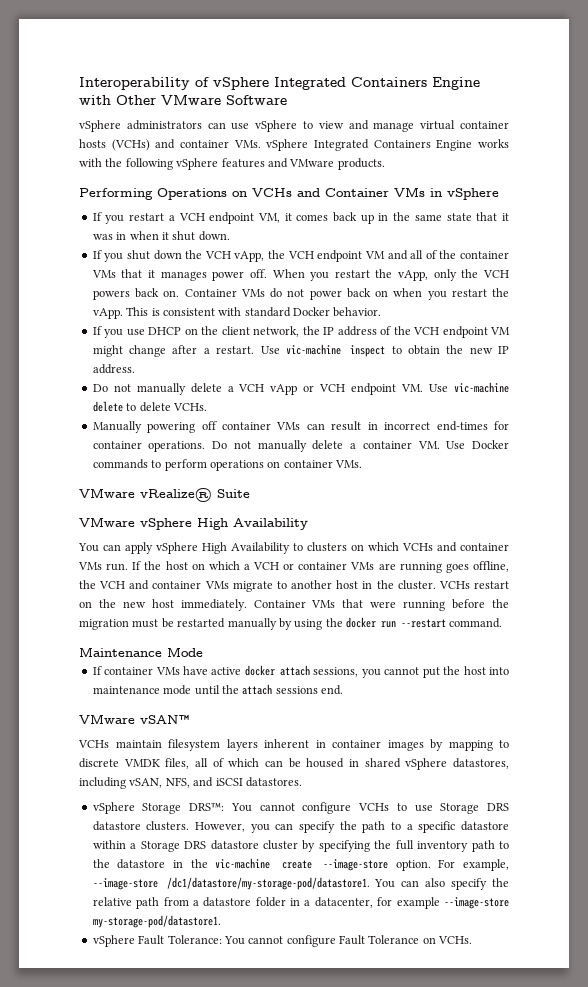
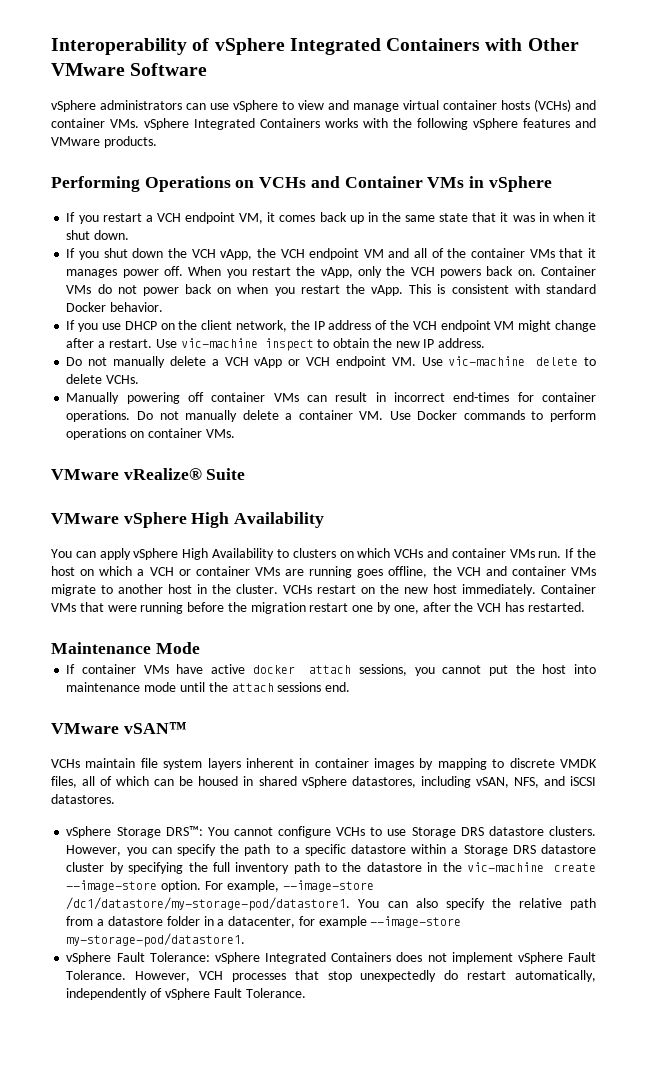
[432,77,480,90] Engine -> (481, 44) none
[436,139,473,151] Engine -> (320, 123) none
[132,617,503,630] must be restarted manually by using the docker run --restart command. -> [309,602,585,614] restart one by one, after the VCH has restarted.
[168,739,220,751] filesystem -> [140,758,203,770] file system
[223,935,473,947] You cannot configure Fault Tolerance on VCHs. -> [214,952,597,964] [66,970,596,982] [66,988,306,1000] vSphere Integrated Containers does not implement vSphere Fault Tolerance. However, VCH processes that stop unexpectedly do restart automatically, independently of vSphere Fault Tolerance.

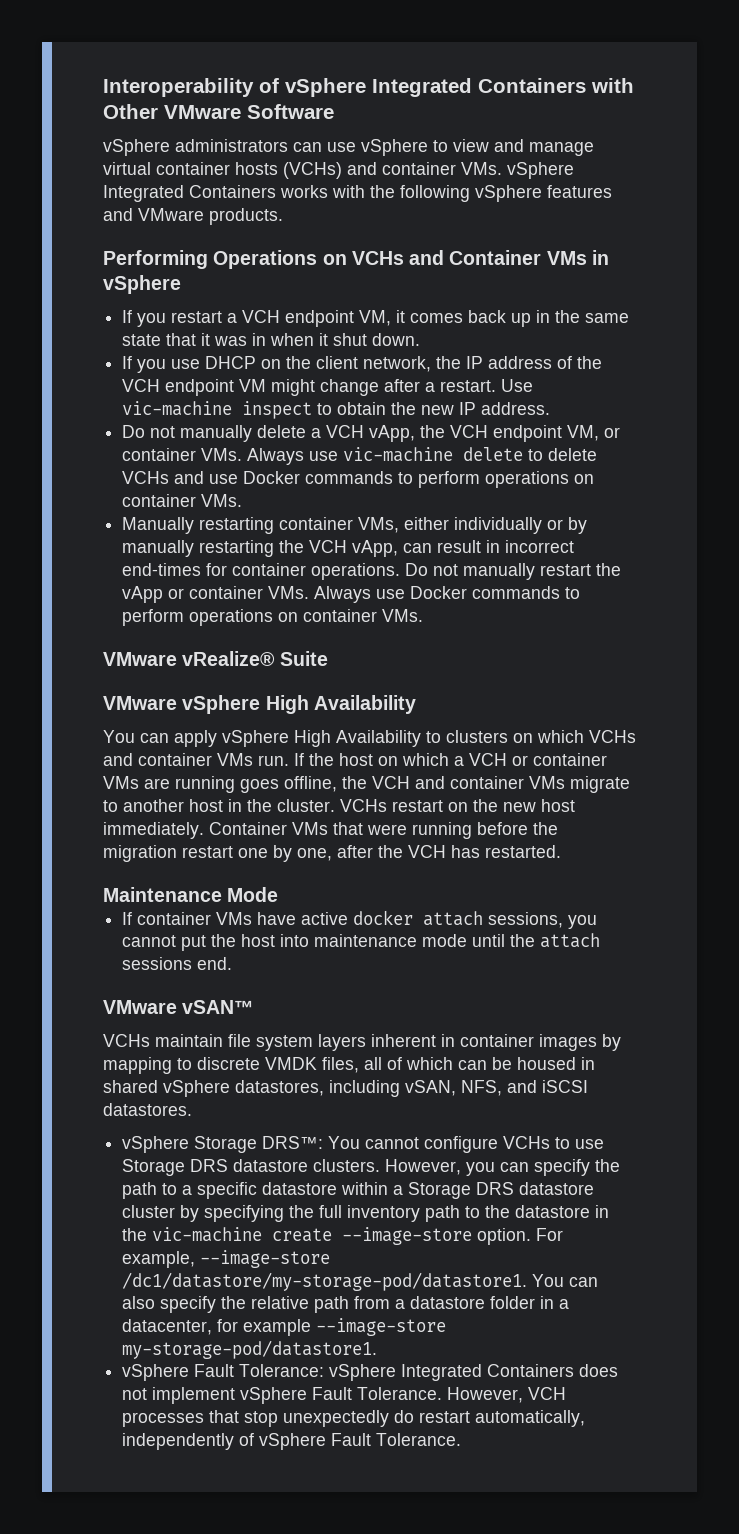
[66,248,597,260] [66,266,596,278] [66,284,597,296] [66,302,164,312] // If you shut down the VCH vApp, the VCH endpoint VM and all of the container VMs that it manages power off. When you restart the vApp, only the VCH powers back on. Container VMs do not power back on when you restart the vApp. This is consistent with standard Docker behavior. -> (421, 339) none
[254,356,596,368] [66,374,140,384] [66,392,299,404] vApp or VCH endpoint VM. Use vic-machine delete to delete VCHs. // Manually powering off container VMs -> [369,425,621,442] [122,447,598,465] [122,471,595,488] [122,494,243,507] [122,517,588,534] [122,540,399,557] vApp, the VCH endpoint VM, or container VMs. Always use vic-machine delete to delete VCHs and use Docker commands to perform operations on container VMs. // Manually restarting container VMs, either individually or by manually restarting the VCH vApp,
[242,410,411,420] delete a container VM. Use -> [540,563,622,576] [122,586,406,603] restart the vApp or container VMs. Always use

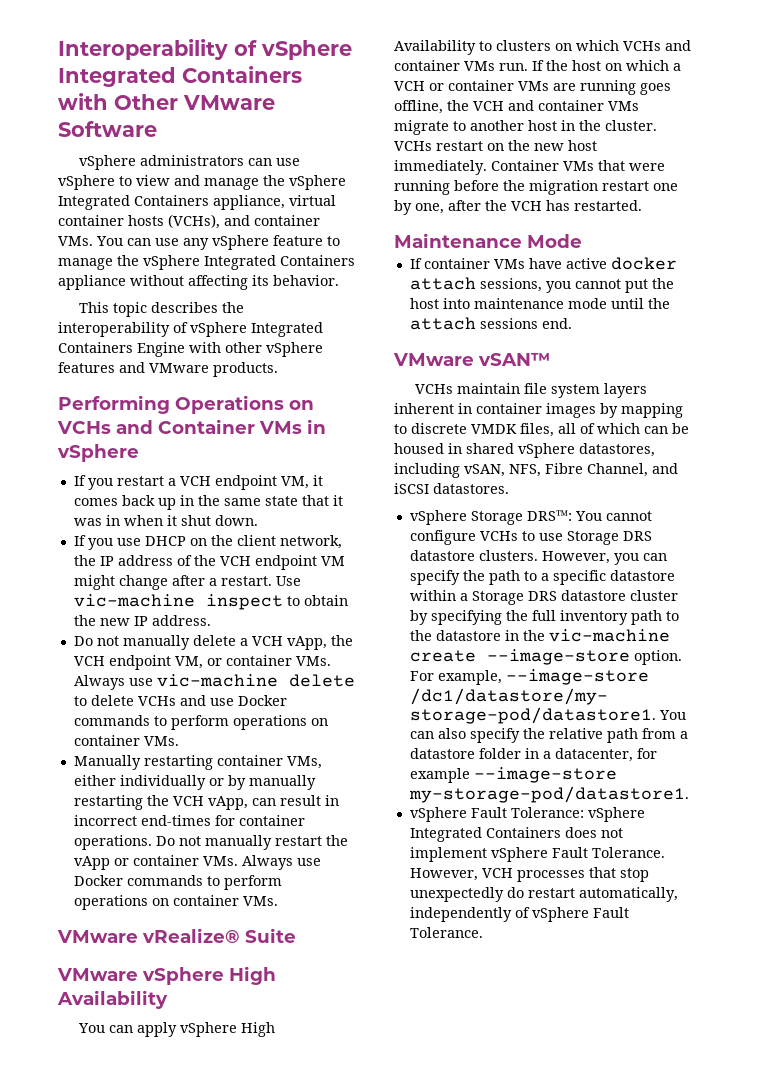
(594, 149) none -> [263,175,346,190] [58,195,285,210] the vSphere Integrated Containers appliance,
[283,162,342,179] (VCHs) -> [168,214,220,229] (VCHs),
[507,162,574,179] [103,185,470,202] vSphere Integrated Containers works with the following -> [96,235,340,250] [58,255,355,270] [58,275,339,290] [79,302,245,317] [58,322,323,337] [58,342,262,357] You can use any vSphere feature to manage the vSphere Integrated Containers appliance without affecting its behavior. // This topic describes the interoperability of vSphere Integrated Containers Engine with other
(502, 1088) none -> [545,463,648,477] Fibre Channel,

